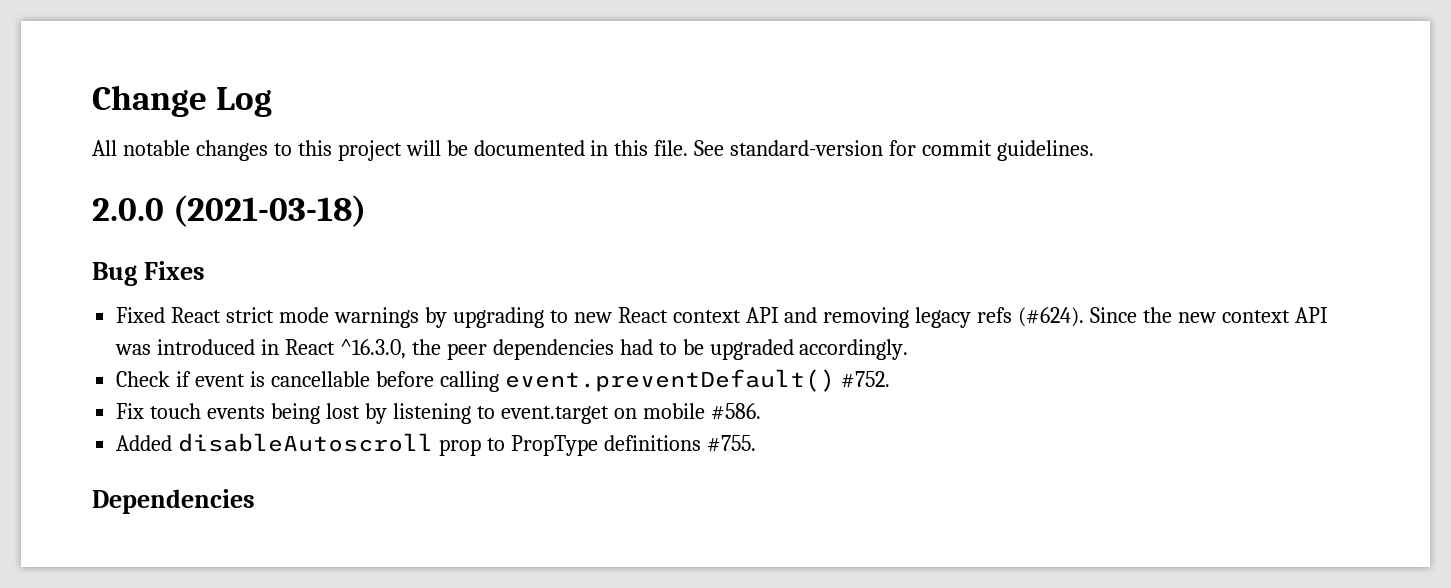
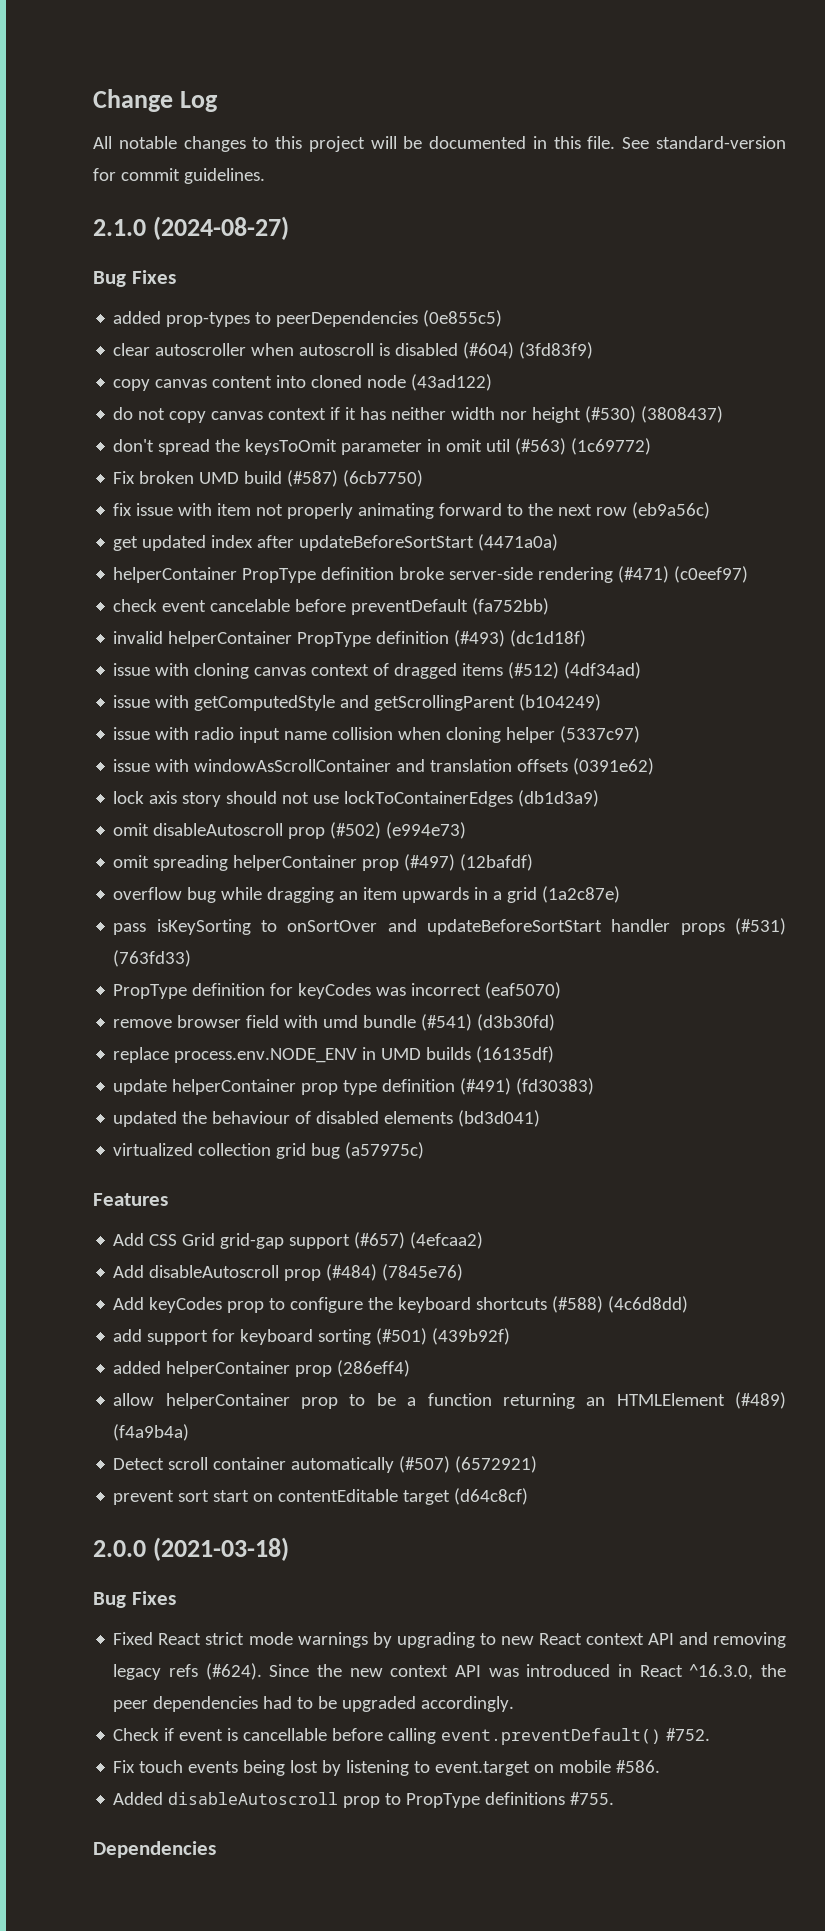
(1095, 150) none -> [93,216,290,240] [93,270,176,287] [113,310,503,327] [113,342,594,359] [113,374,493,391] [113,406,724,423] [113,438,652,455] [113,470,424,487] [113,502,711,519] [113,534,559,551] [113,566,749,583] [113,598,550,615] [113,630,587,647] [113,662,642,679] [113,694,602,711] [113,726,641,743] [113,758,655,775] [113,790,600,807] [113,822,467,839] [113,854,534,871] [113,886,621,903] [113,918,786,935] [113,950,192,967] [113,982,562,999] [113,1014,556,1031] [113,1046,555,1063] [113,1078,595,1095] [113,1110,541,1127] [113,1142,425,1159] [93,1193,168,1206] [113,1232,484,1249] [113,1264,464,1281] [113,1296,689,1313] [113,1328,511,1345] [113,1360,411,1377] [113,1392,786,1409] [113,1424,190,1441] [113,1456,538,1473] [113,1488,529,1505] // 2.1.0 (2024-08-27) // Bug Fixes // added prop-types to peerDependencies (0e855c5) // clear autoscroller when autoscroll is disabled (#604) (3fd83f9) // copy canvas content into cloned node (43ad122) // do not copy canvas context if it has neither width nor height (#530) (3808437) // don't spread the keysToOmit parameter in omit util (#563) (1c69772) // Fix broken UMD build (#587) (6cb7750) // fix issue with item not properly animating forward to the next row (eb9a56c) // get updated index after updateBeforeSortStart (4471a0a) // helperContainer PropType definition broke server-side rendering (#471) (c0eef97) // check event cancelable before preventDefault (fa752bb) // invalid helperContainer PropType definition (#493) (dc1d18f) // issue with cloning canvas context of dragged items (#512) (4df34ad) // issue with getComputedStyle and getScrollingParent (b104249) // issue with radio input name collision when cloning helper (5337c97) // issue with windowAsScrollContainer and translation offsets (0391e62) // lock axis story should not use lockToContainerEdges (db1d3a9) // omit disableAutoscroll prop (#502) (e994e73) // omit spreading helperContainer prop (#497) (12bafdf) // overflow bug while dragging an item upwards in a grid (1a2c87e) // pass isKeySorting to onSortOver and updateBeforeSortStart handler props (#531) (763fd33) // PropType definition for keyCodes was incorrect (eaf5070) // remove browser field with umd bundle (#541) (d3b30fd) // replace process.env.NODE_ENV in UMD builds (16135df) // update helperContainer prop type definition (#491) (fd30383) // updated the behaviour of disabled elements (bd3d041) // virtualized collection grid bug (a57975c) // Features // Add CSS Grid grid-gap support (#657) (4efcaa2) // Add disableAutoscroll prop (#484) (7845e76) // Add keyCodes prop to configure the keyboard shortcuts (#588) (4c6d8dd) // add support for keyboard sorting (#501) (439b92f) // added helperContainer prop (286eff4) // allow helperContainer prop to be a function returning an HTMLElement (#489) (f4a9b4a) // Detect scroll container automatically (#507) (6572921) // prevent sort start on contentEditable target (d64c8cf)

